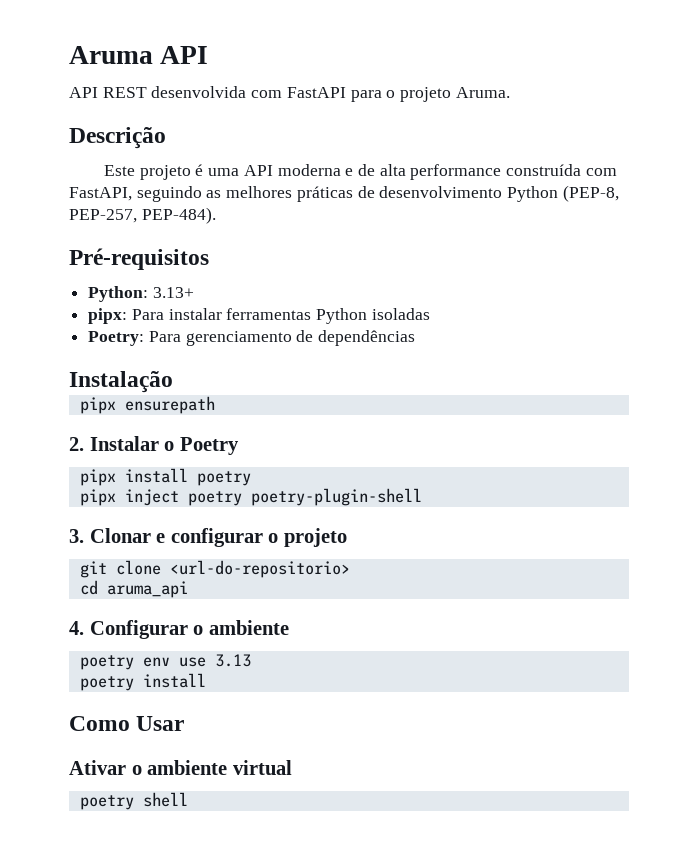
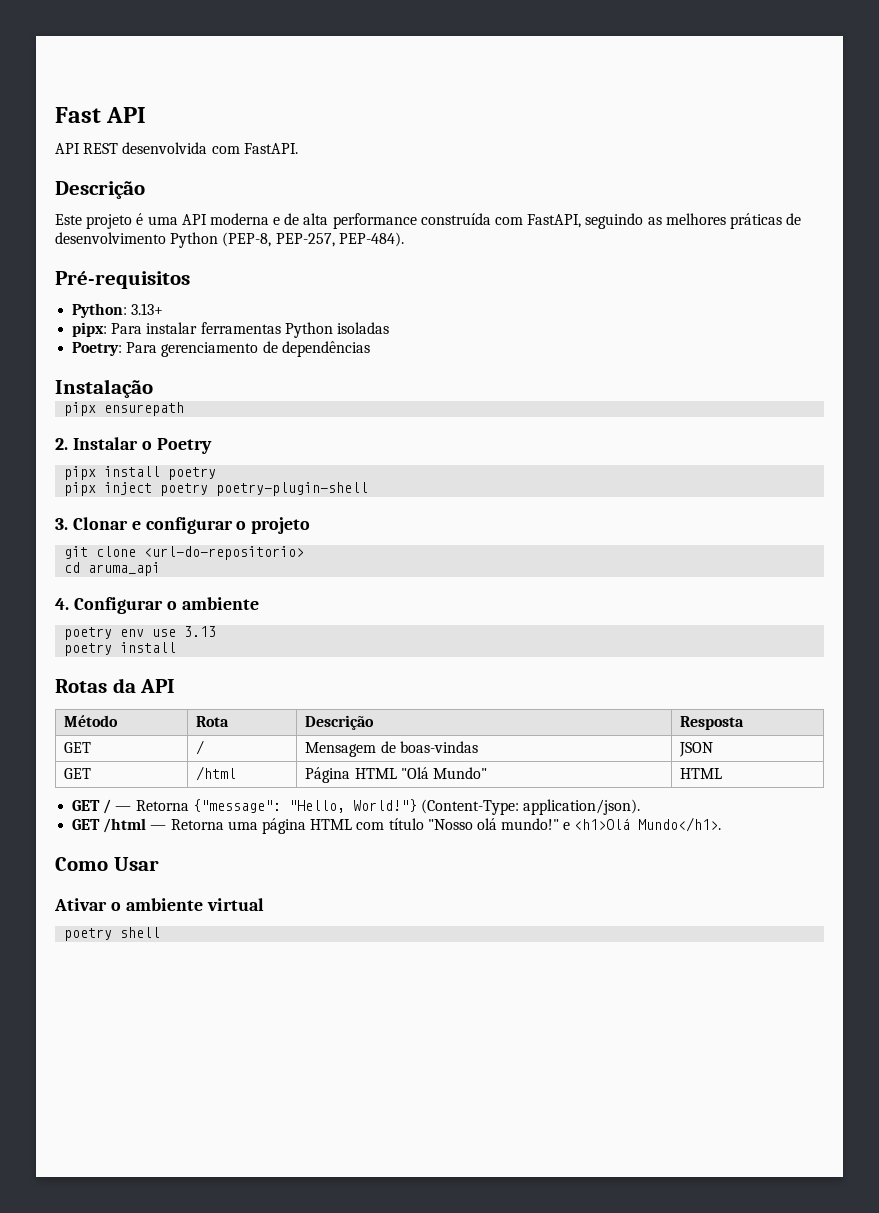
[69,46,153,64] Aruma -> [55,107,101,123] Fast
[286,87,510,102] FastAPI para o projeto Aruma. -> [243,143,298,154] FastAPI.
(206, 680) none -> [55,678,176,693] [64,715,119,727] [196,716,230,727] [305,715,375,730] [680,716,745,730] [64,742,92,753] [196,740,205,755] [305,741,478,757] [679,742,714,757] [64,768,92,779] [196,766,237,781] [305,767,487,783] [680,768,723,779] [72,799,641,815] [72,817,722,834] // Rotas da API // Método | Rota | Descrição | Resposta // GET | / | Mensagem de boas-vindas | JSON // GET | /html | Página HTML "Olá Mundo" | HTML // GET / — Retorna {"message": "Hello, World!"} (Content-Type: application/json). // GET /html — Retorna uma página HTML com título "Nosso olá mundo!" e <h1>Olá Mundo</h1>.

